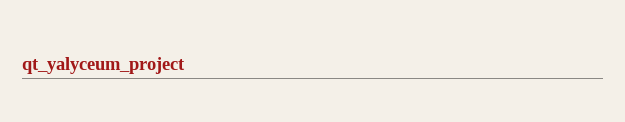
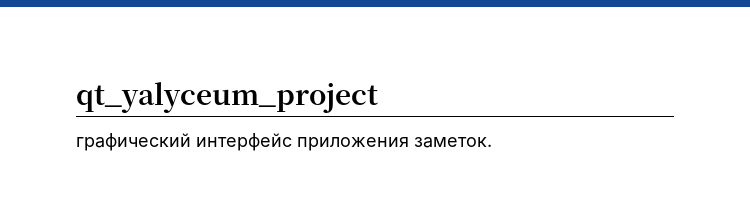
(185, 65) none -> [76,133,492,151] // графический интерфейс приложения заметок.

